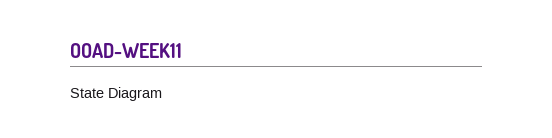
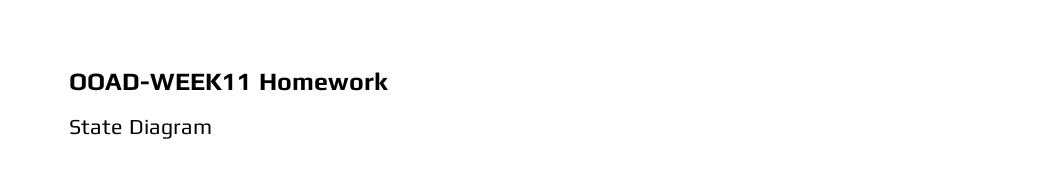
(182, 50) none -> [258,72,388,91] Homework

